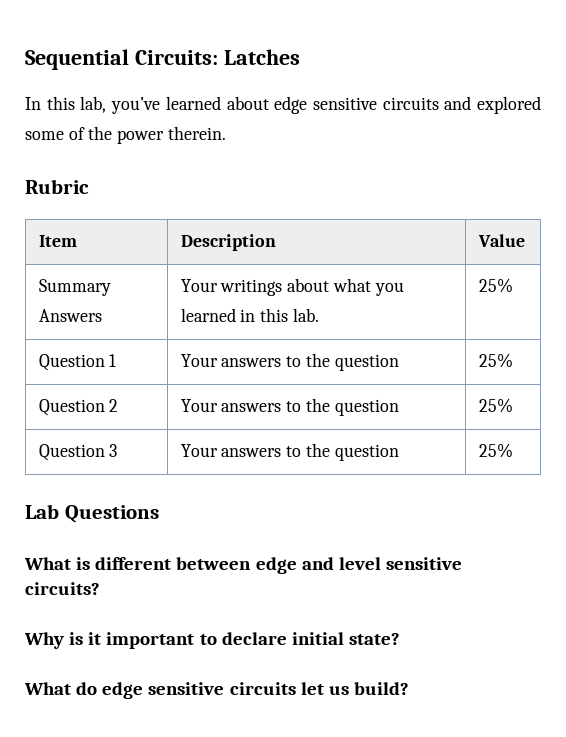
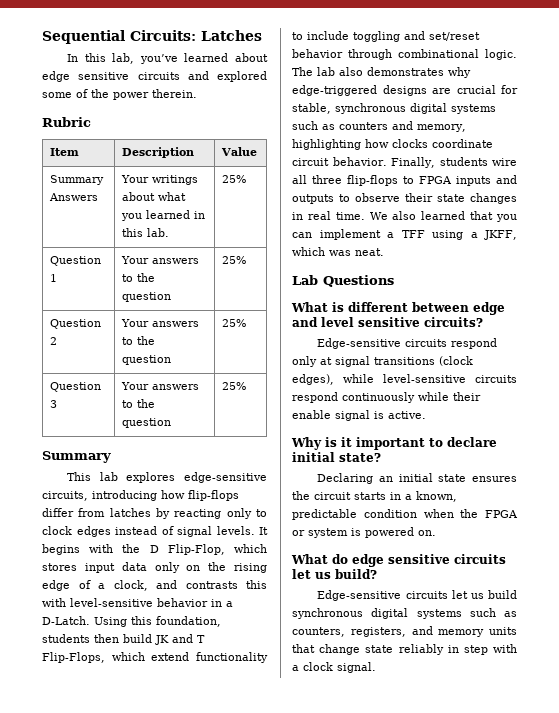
(513, 450) none -> [42,451,111,463] [67,472,267,483] [42,490,239,501] [42,508,267,519] [42,526,268,537] [42,544,267,555] [42,562,267,573] [42,580,267,591] [42,598,233,607] [42,616,221,627] [42,634,205,645] [42,652,268,663] [292,31,480,42] [292,49,517,60] [292,67,471,78] [292,85,518,96] [292,103,496,114] [292,121,466,132] [292,139,493,150] [292,157,517,168] [292,175,517,186] [292,193,517,204] [292,211,517,222] [292,229,518,240] [292,247,384,256] // Summary // This lab explores edge-sensitive circuits, introducing how flip-flops differ from latches by reacting only to clock edges instead of signal levels. It begins with the D Flip-Flop, which stores input data only on the rising edge of a clock, and contrasts this with level-sensitive behavior in a D-Latch. Using this foundation, students then build JK and T Flip-Flops, which extend functionality to include toggling and set/reset behavior through combinational logic. The lab also demonstrates why edge-triggered designs are crucial for stable, synchronous digital systems such as counters and memory, highlighting how clocks coordinate circuit behavior. Finally, students wire all three flip-flops to FPGA inputs and outputs to observe their state changes in real time. We also learned that you can implement a TFF using a JKFF, which was neat.
(100, 588) none -> [317,338,498,349] [292,356,473,367] [292,374,517,385] [292,392,481,403] [292,410,426,421] // Edge-sensitive circuits respond only at signal transitions (clock edges), while level-sensitive circuits respond continuously while their enable signal is active.
(400, 639) none -> [317,473,517,484] [292,491,457,502] [292,509,518,520] [292,527,436,538] // Declaring an initial state ensures the circuit starts in a known, predictable condition when the FPGA or system is powered on.
(409, 688) none -> [317,590,517,601] [292,608,517,619] [292,626,517,637] [292,644,517,655] [292,662,376,673] // Edge-sensitive circuits let us build synchronous digital systems such as counters, registers, and memory units that change state reliably in step with a clock signal.

